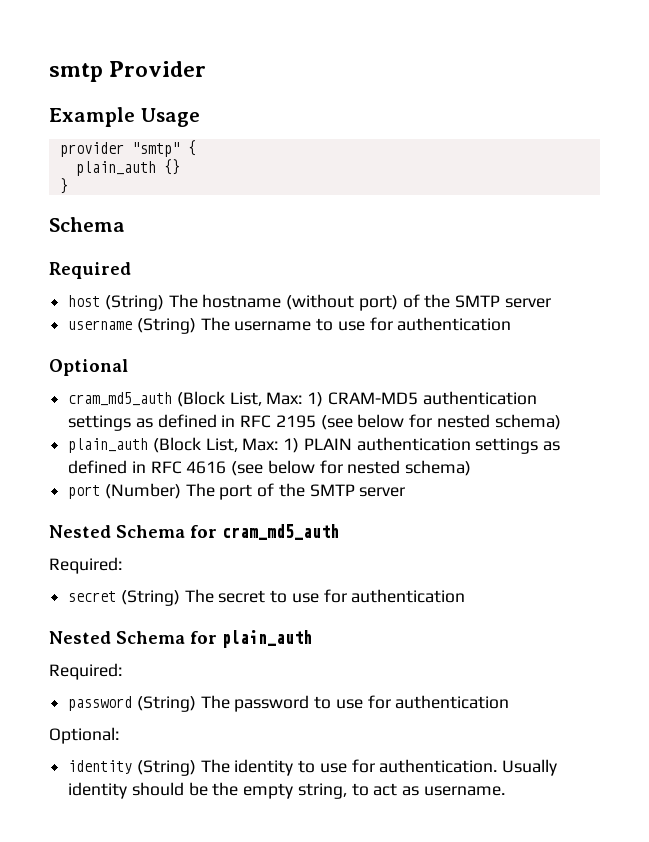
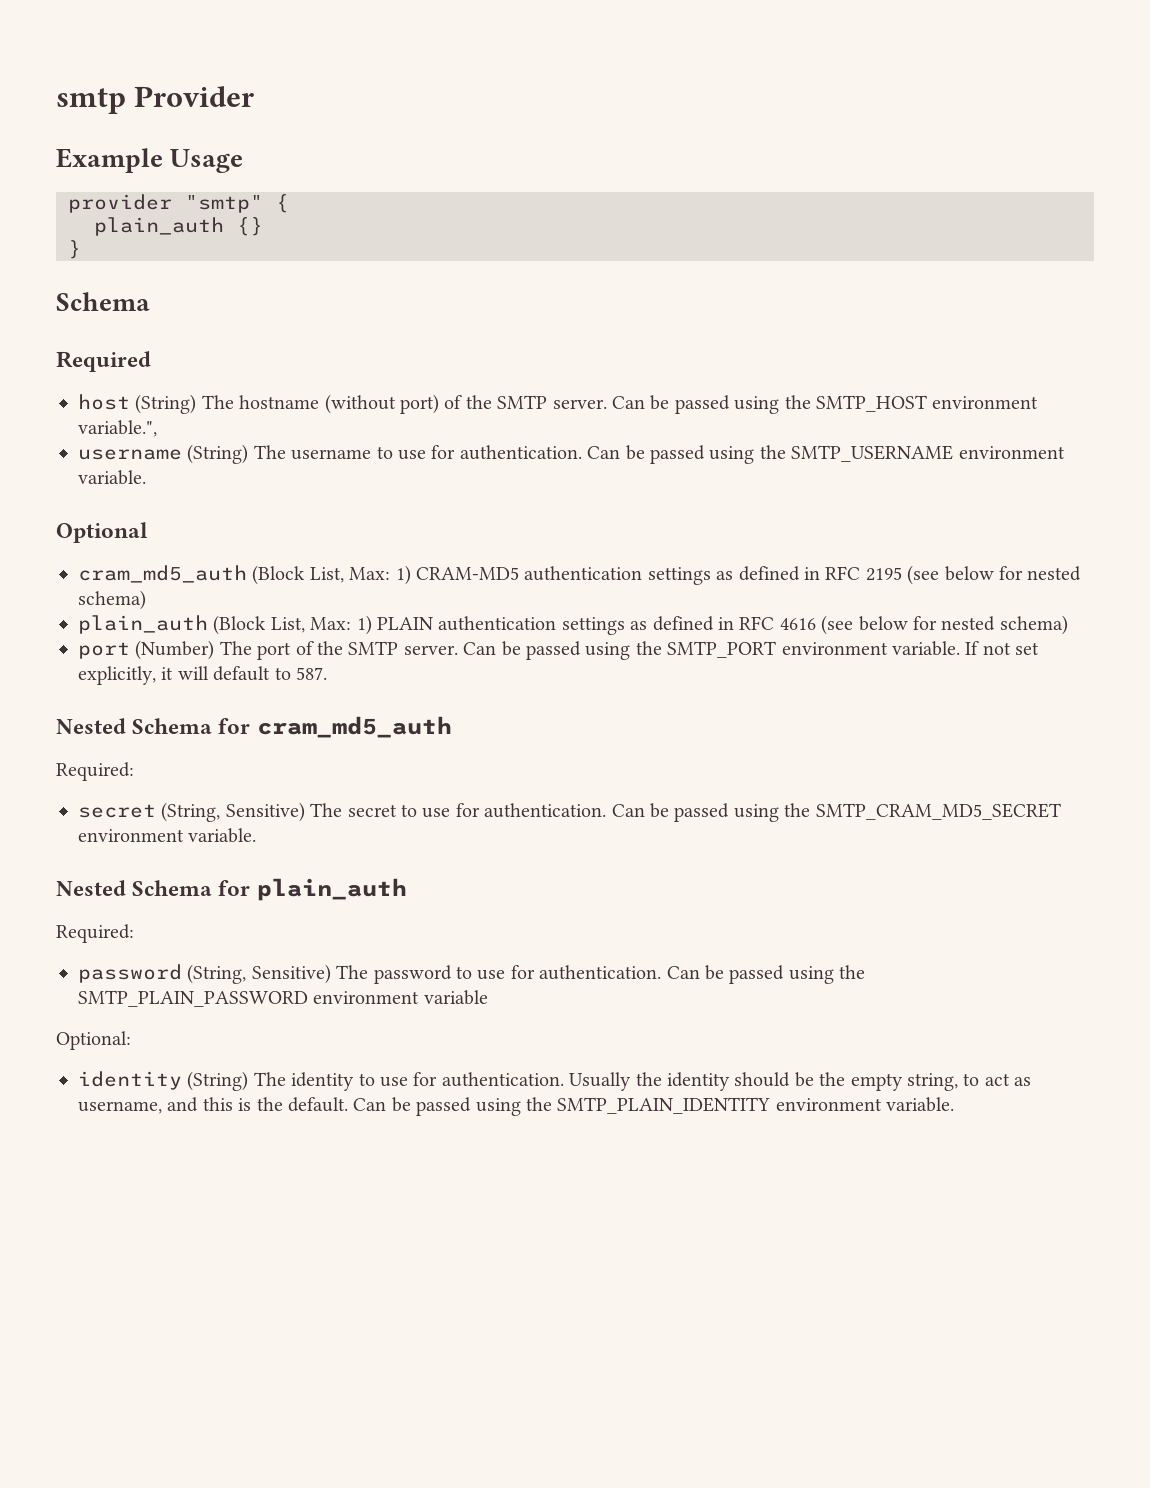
[504,298,551,308] server -> [552,395,1039,414] [78,420,157,437] server. Can be passed using the SMTP_HOST environment variable.",
[397,317,512,331] authentication -> [459,445,1065,464] [78,470,146,485] authentication. Can be passed using the SMTP_USERNAME environment variable.
[359,487,406,497] server -> [403,641,1040,660] [78,666,327,685] server. Can be passed using the SMTP_PORT environment variable. If not set explicitly, it will default to 587.
[120,590,180,606] (String) -> [161,802,305,822] (String, Sensitive)
[351,589,466,603] authentication -> [484,803,1061,822] [78,828,257,843] authentication. Can be passed using the SMTP_CRAM_MD5_SECRET environment variable.
[136,696,196,712] (String) -> [187,964,331,984] (String, Sensitive)
[395,695,510,709] authentication -> [539,965,866,984] [78,990,488,1007] authentication. Can be passed using the SMTP_PLAIN_PASSWORD environment variable
(558, 767) none -> [635,1072,662,1086] the
[423,786,505,796] username. -> [78,1097,955,1116] username, and this is the default. Can be passed using the SMTP_PLAIN_IDENTITY environment variable.

